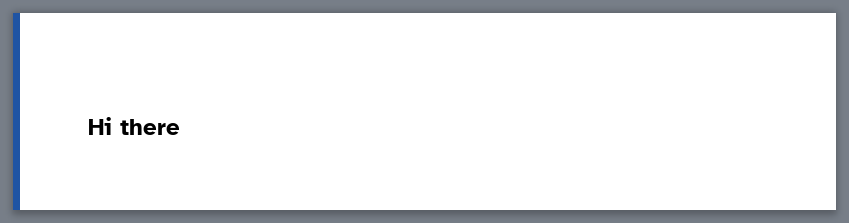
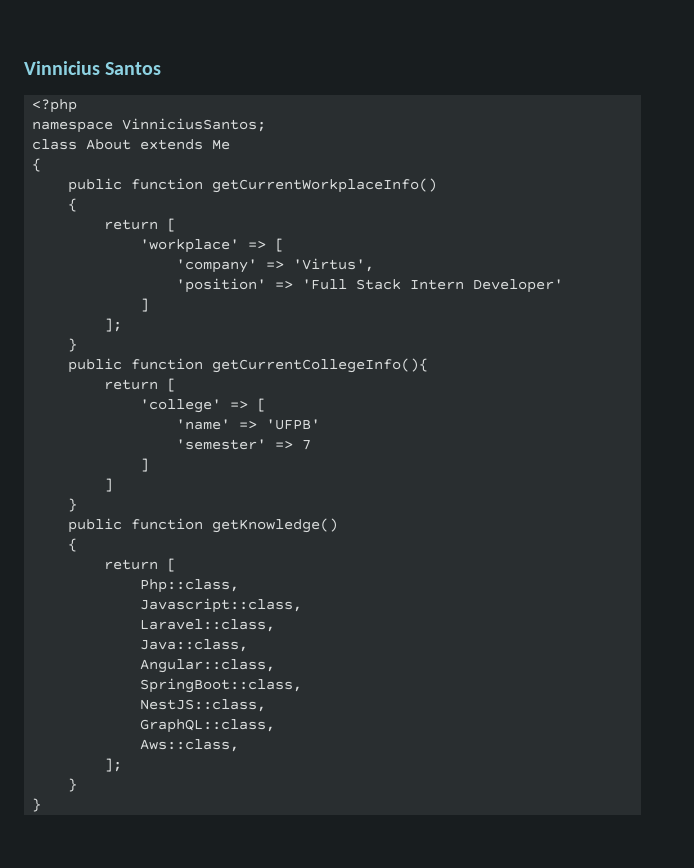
[88,117,180,135] Hi there -> [24,61,162,75] [32,99,78,113] [32,118,267,133] [32,139,231,150] [32,158,42,172] [68,178,438,193] [68,198,78,212] [104,218,177,232] [140,238,285,253] [176,258,375,273] [176,278,564,293] [140,298,150,312] [104,318,123,332] [68,338,78,352] [68,358,429,373] [104,378,177,392] [140,398,267,413] [176,419,321,430] [176,439,312,450] [140,458,150,472] [104,478,114,492] [68,498,78,512] [68,518,339,533] [68,538,78,552] [104,558,177,572] [140,579,240,593] [140,598,303,613] [140,619,276,632] [140,639,249,652] [140,659,276,673] [140,678,303,693] [140,699,267,712] [140,719,276,733] [140,739,240,752] [104,758,123,772] [68,778,78,792] [32,798,42,812] Vinnicius Santos // <?php // namespace VinniciusSantos; // class About extends Me // { // public function getCurrentWorkplaceInfo() // { // return [ // 'workplace' => [ // 'company' => 'Virtus', // 'position' => 'Full Stack Intern Developer' // ] // ]; // } // public function getCurrentCollegeInfo(){ // return [ // 'college' => [ // 'name' => 'UFPB' // 'semester' => 7 // ] // ] // } // public function getKnowledge() // { // return [ // Php::class, // Javascript::class, // Laravel::class, // Java::class, // Angular::class, // SpringBoot::class, // NestJS::class, // GraphQL::class, // Aws::class, // ]; // } // }

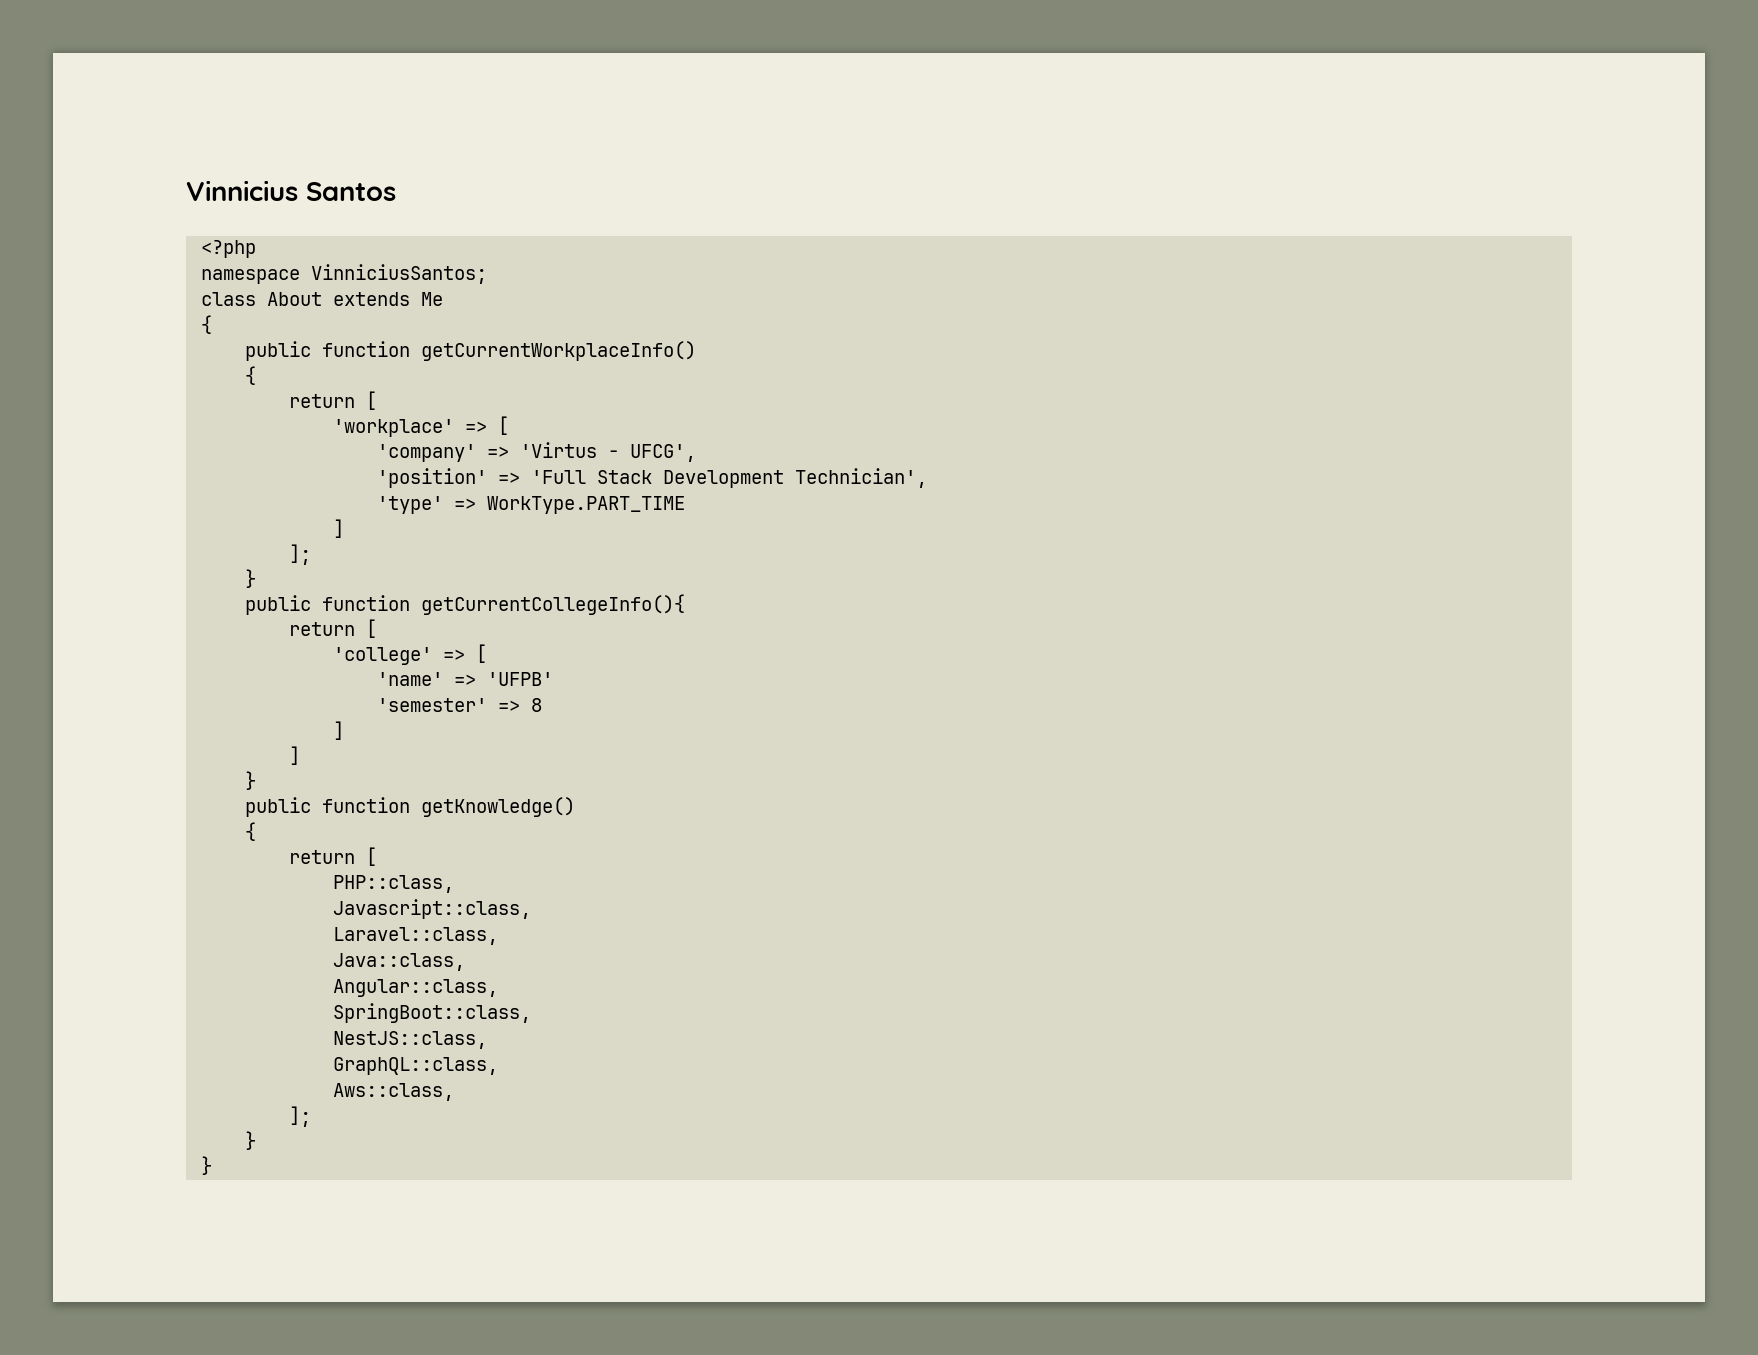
[293,258,375,272] 'Virtus', -> [519,442,696,462] 'Virtus - UFCG',
[410,279,564,293] Intern Developer' -> [662,468,927,488] [376,496,685,514] Development Technician', // 'type' => WorkType.PART_TIME
[302,440,312,450] 7 -> [530,698,542,712] 8
[140,579,240,593] Php::class, -> [332,875,454,893] PHP::class,

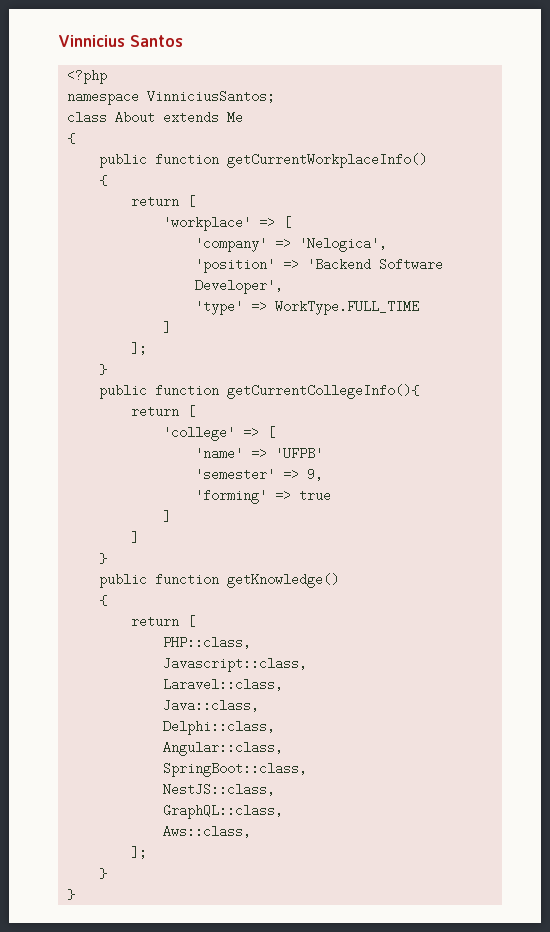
[519,442,696,462] 'Virtus - UFCG', -> [298,237,387,252] 'Nelogica',
[530,468,927,488] 'Full Stack Development Technician', -> [306,258,443,271] [194,279,283,294] 'Backend Software Developer',
[486,496,685,514] WorkType.PART_TIME -> [274,300,419,315] WorkType.FULL_TIME
[530,698,542,712] 8 -> [306,468,323,481] [194,489,331,504] 9, // 'forming' => true
(465, 962) none -> [162,720,275,735] // Delphi::class,

